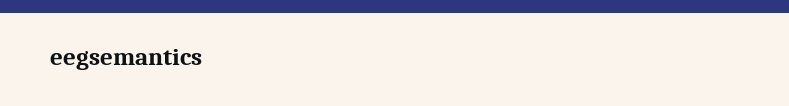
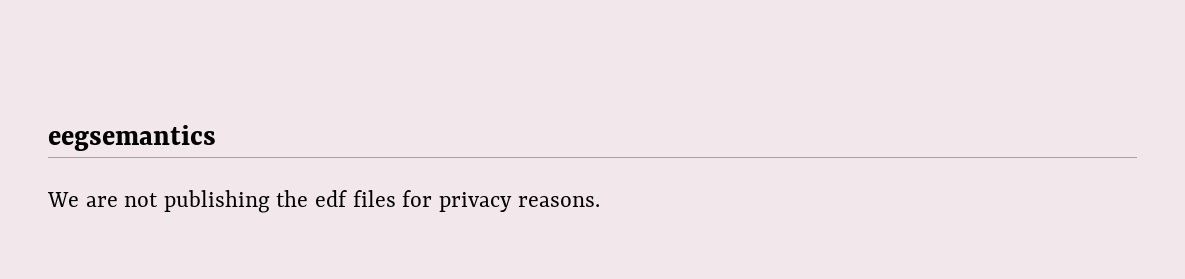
(202, 59) none -> [47,190,600,213] // We are not publishing the edf files for privacy reasons.

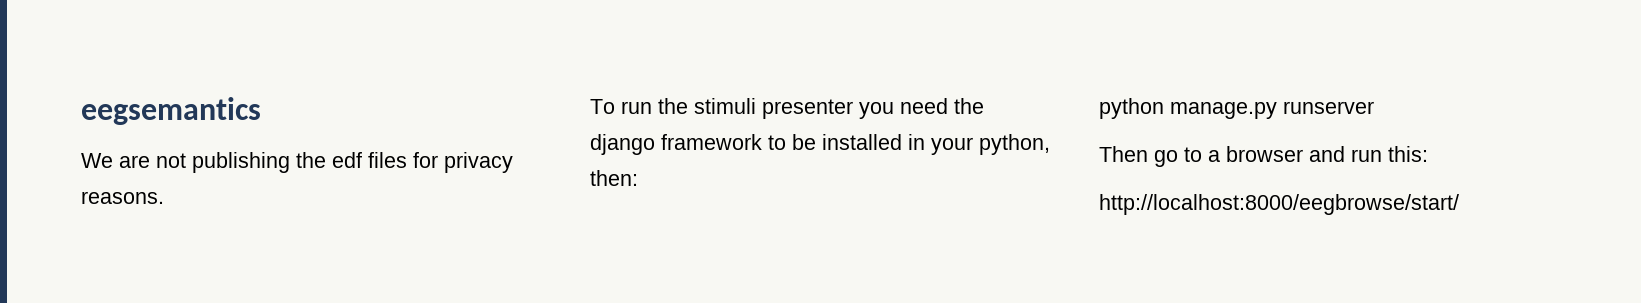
(600, 201) none -> [590,98,984,119] [590,134,1050,155] [590,170,638,186] [1099,98,1374,119] [1099,146,1428,167] [1099,194,1459,215] // To run the stimuli presenter you need the django framework to be installed in your python, then: // python manage.py runserver // Then go to a browser and run this: // http://localhost:8000/eegbrowse/start/

